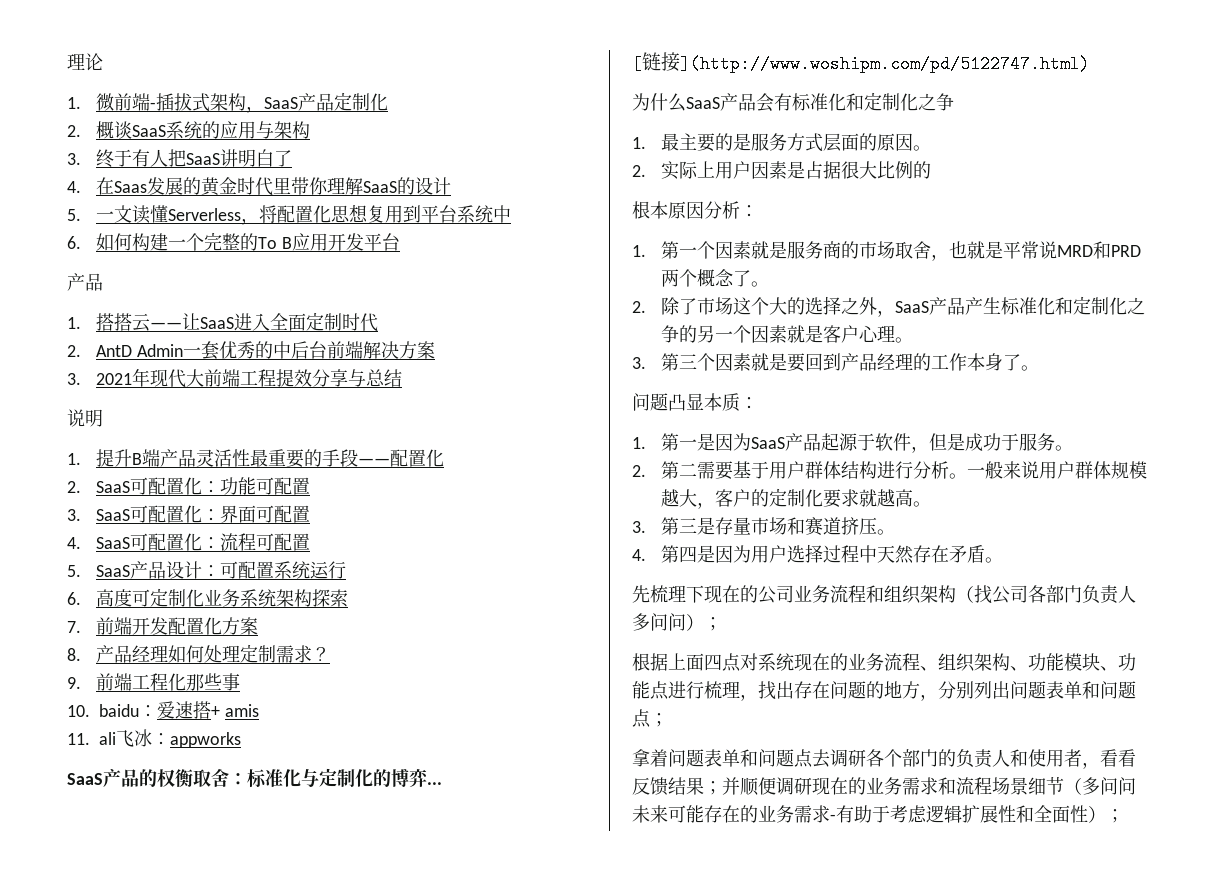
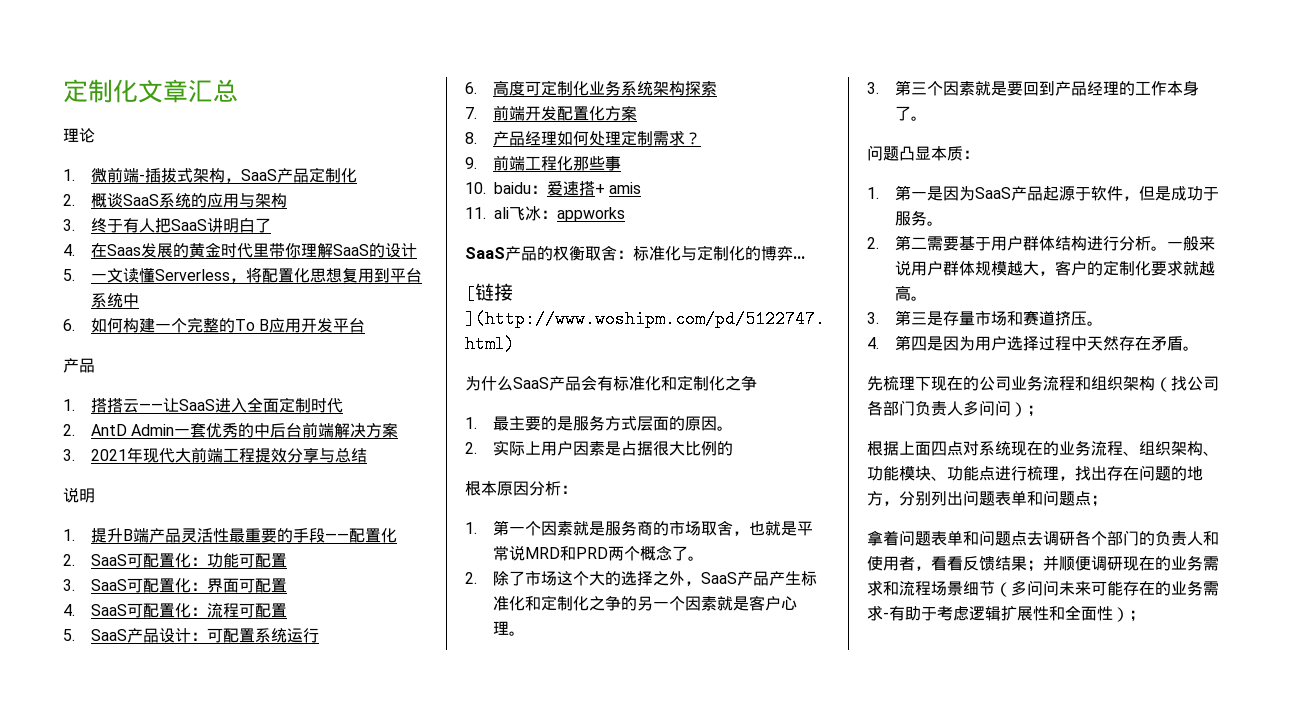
(67, 61) none -> [63,79,238,103] 定制化文章汇总 //

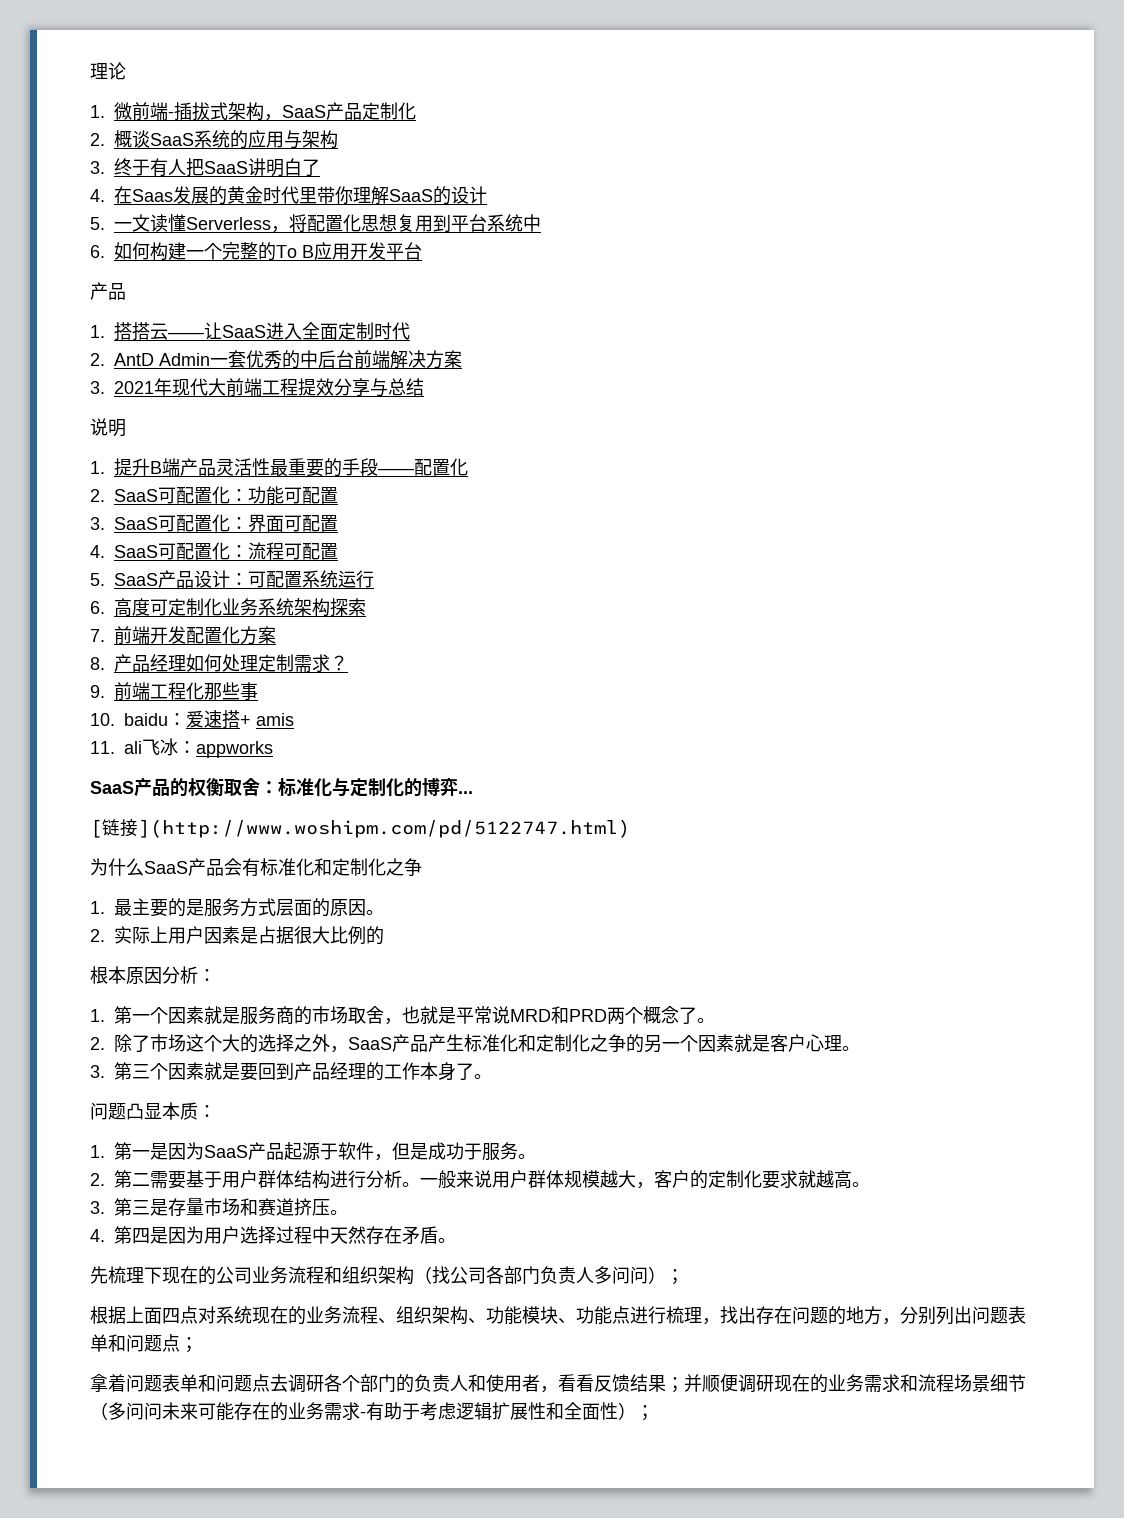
[63,79,238,103] 定制化文章汇总 // -> (90, 71) none

